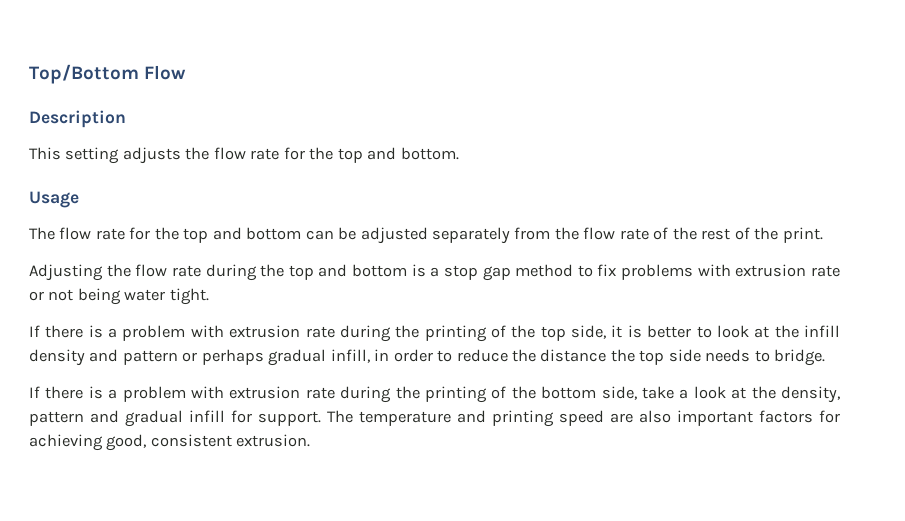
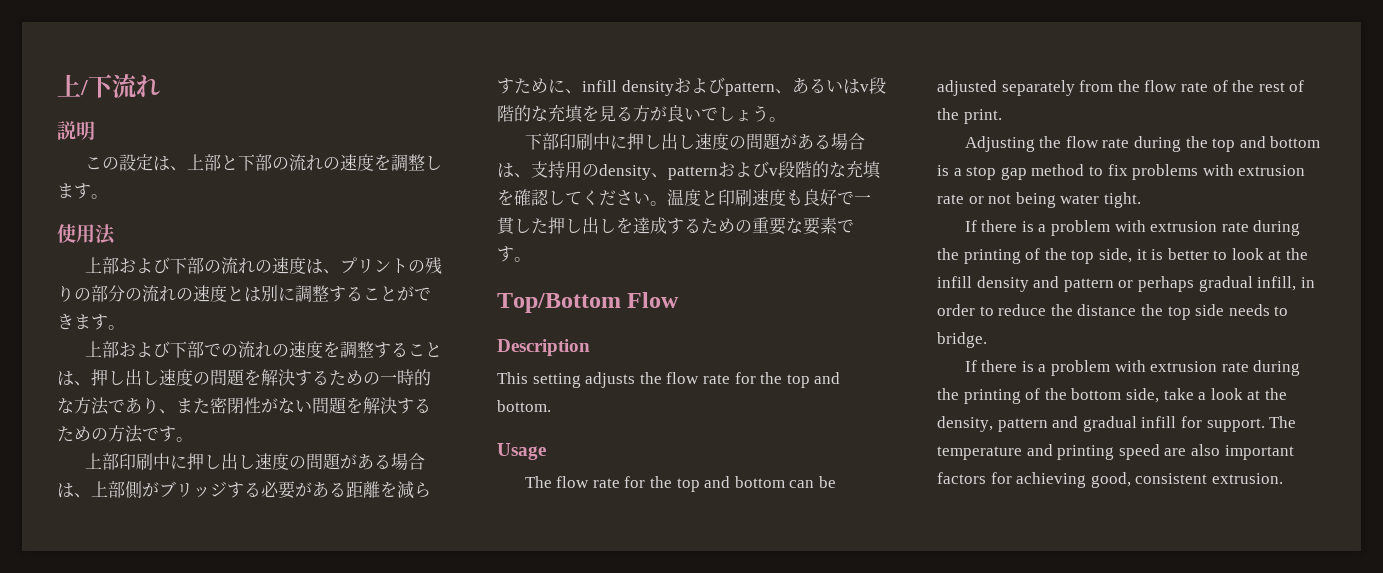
(29, 74) none -> [57,74,160,98] [57,121,95,140] [84,154,442,171] [57,183,108,199] [57,224,116,245] [84,257,442,274] [57,285,431,302] [57,314,125,330] [84,341,442,358] [57,369,431,386] [57,397,431,415] [57,425,193,443] [84,453,425,470] [57,481,431,499] [497,77,886,96] [497,104,786,123] [524,133,865,150] [497,160,882,180] [497,189,871,206] [497,217,854,235] [497,246,531,262] 上/下流れ // 説明 // この設定は、上部と下部の流れの速度を調整します。 // 使用法 // 上部および下部の流れの速度は、プリントの残りの部分の流れの速度とは別に調整することができます。 // 上部および下部での流れの速度を調整することは、押し出し速度の問題を解決するための一時的な方法であり、また密閉性がない問題を解決するための方法です。 // 上部印刷中に押し出し速度の問題がある場合は、上部側がブリッジする必要がある距離を減らすために、infill densityおよびpattern、あるいはv段階的な充填を見る方が良いでしょう。 // 下部印刷中に押し出し速度の問題がある場合は、支持用のdensity、patternおよびv段階的な充填を確認してください。温度と印刷速度も良好で一貫した押し出しを達成するための重要な要素です。 //

